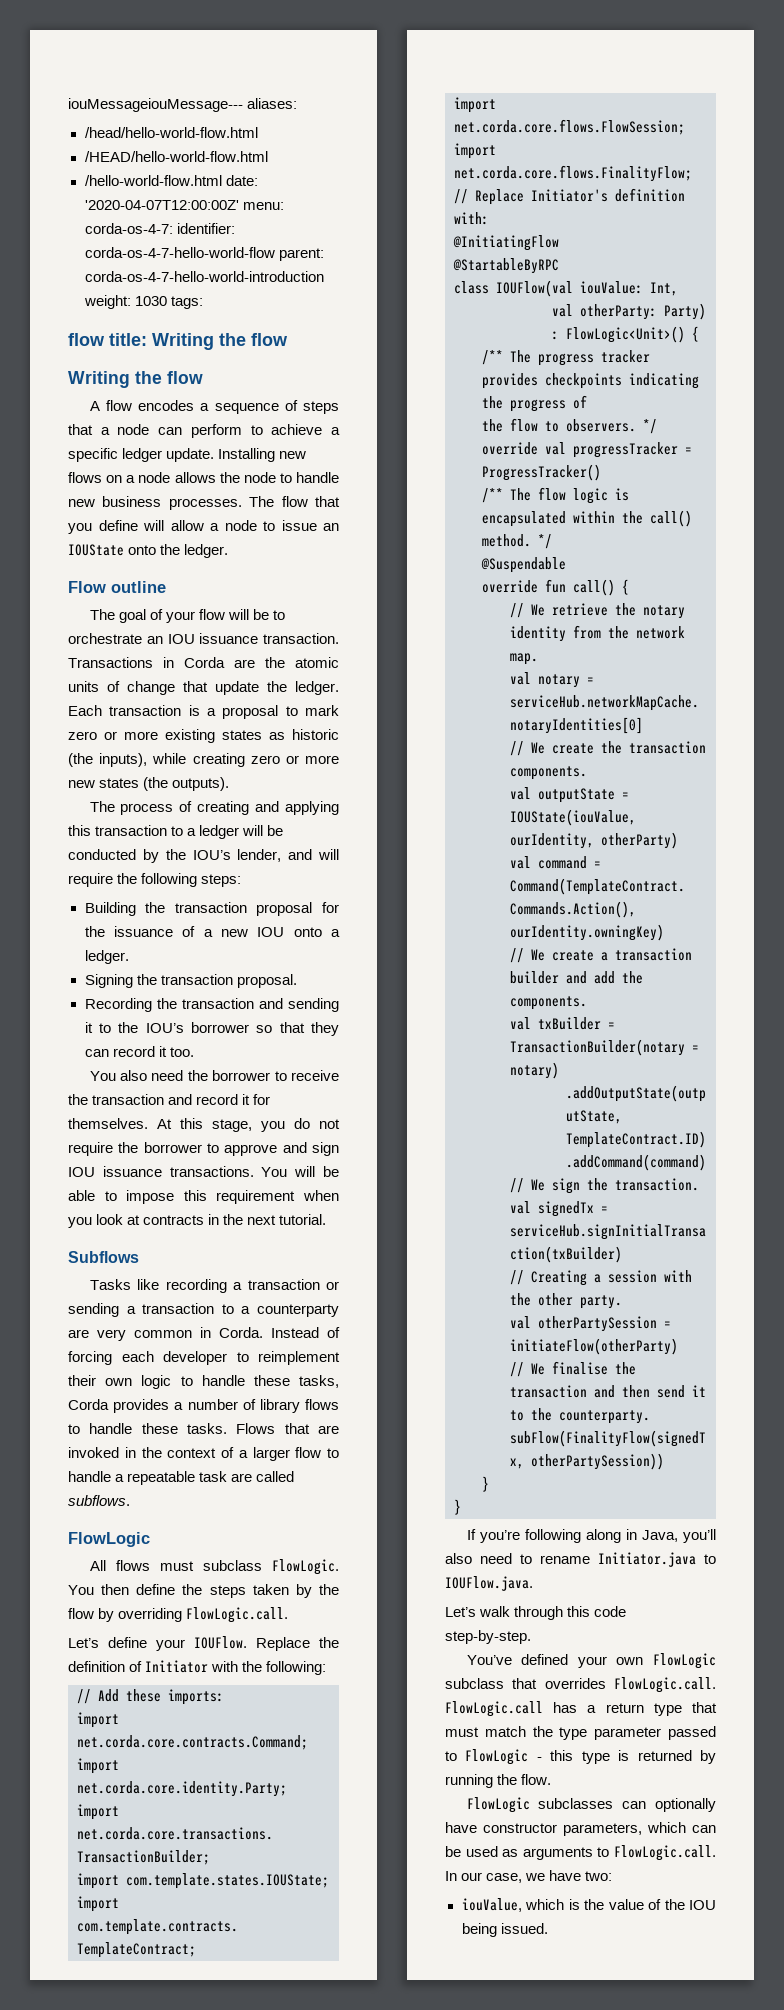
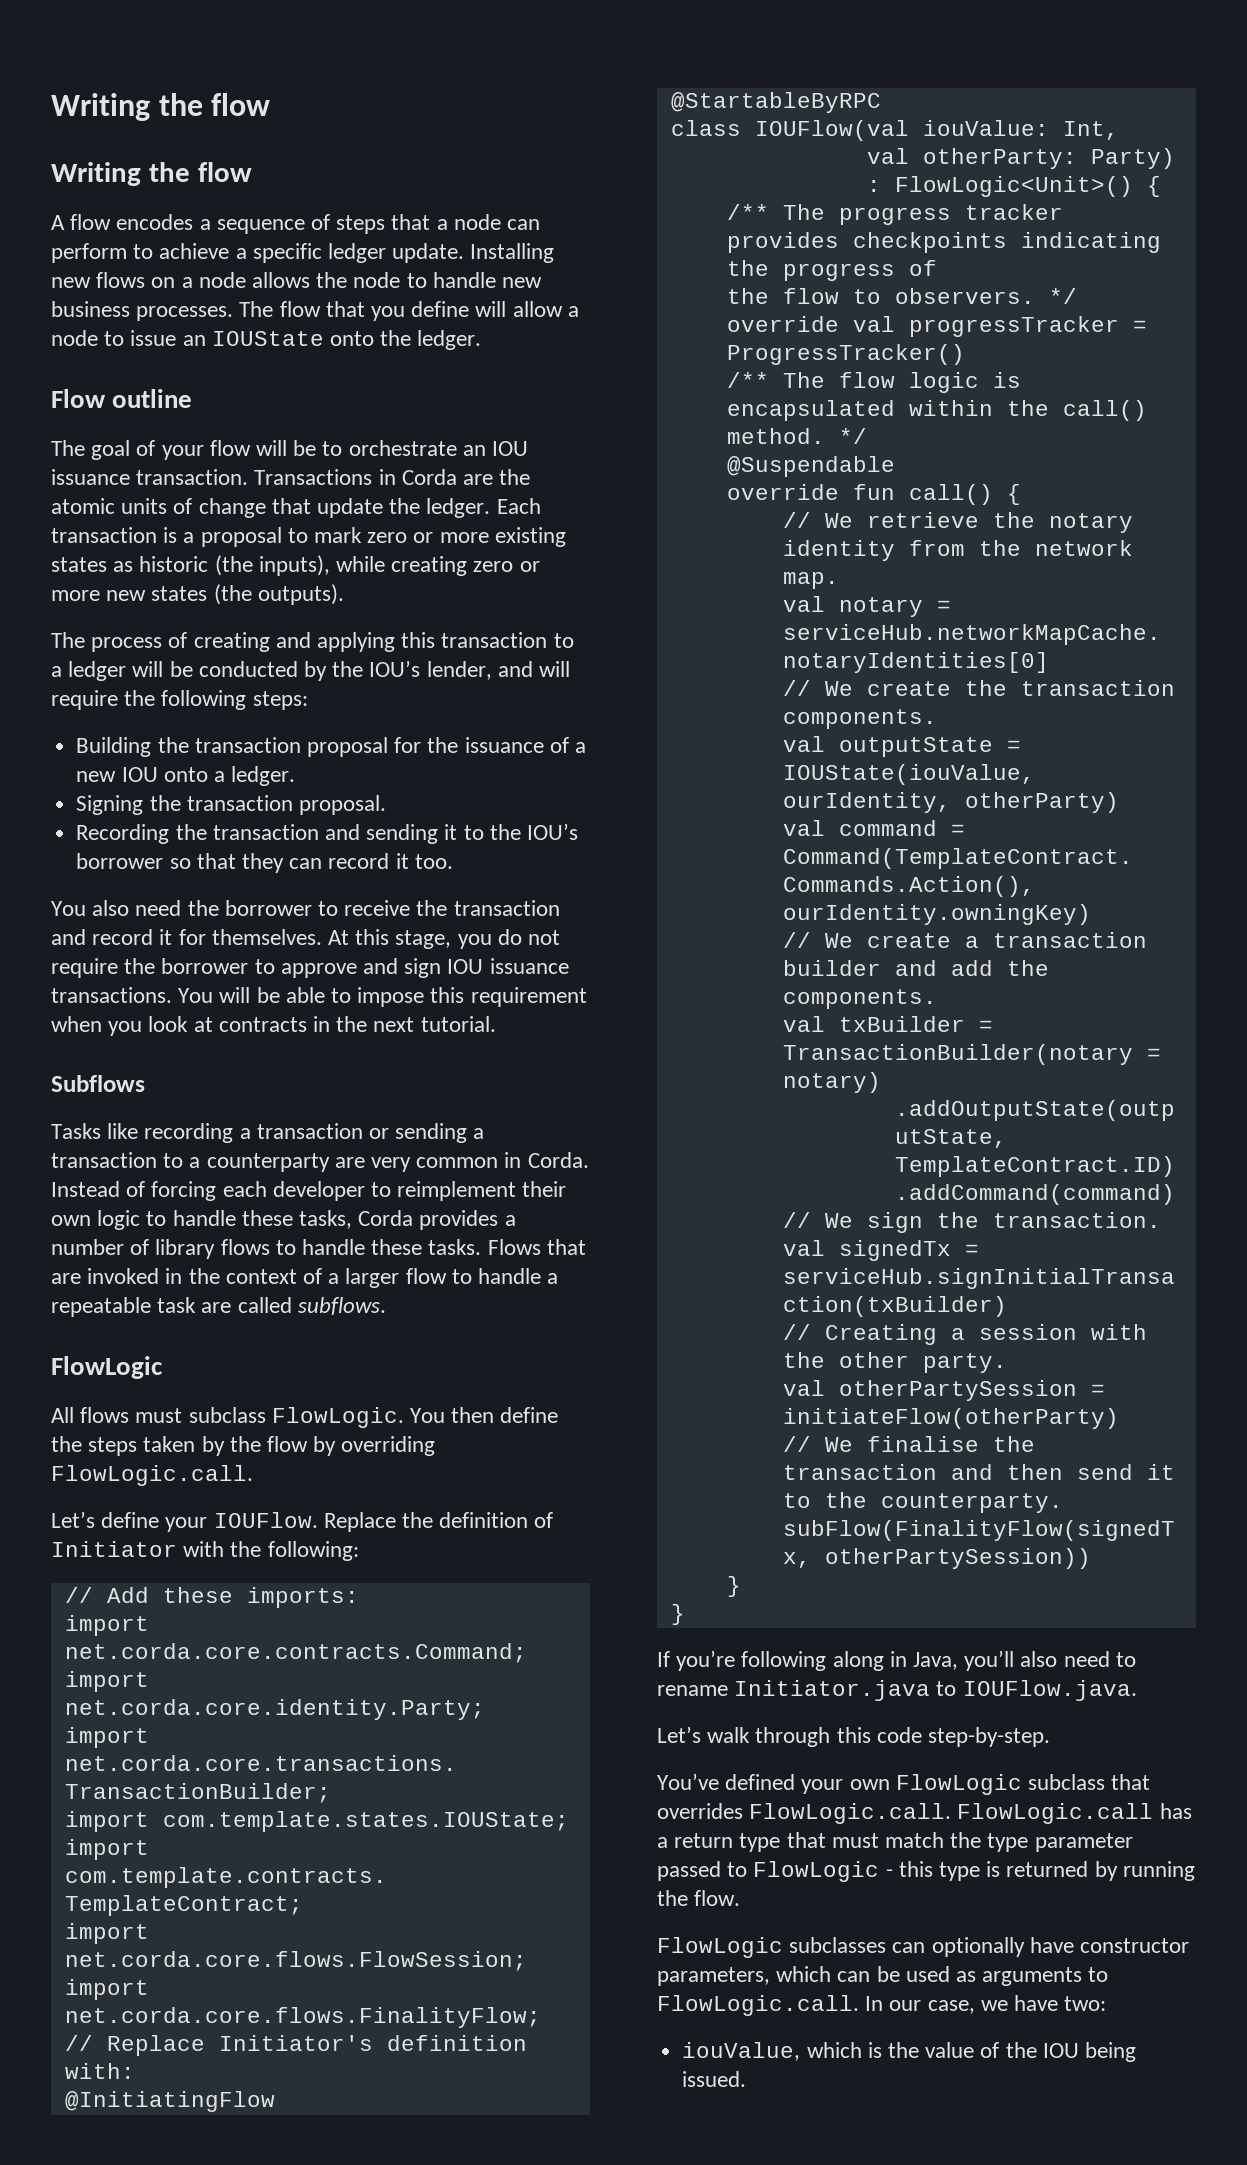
[68,98,298,112] [84,127,258,138] [84,151,268,162] [84,175,258,186] [84,200,284,210] [84,223,235,234] [84,247,324,261] [84,271,324,282] [83,295,203,309] [68,333,147,346] iouMessageiouMessage--- aliases: // /head/hello-world-flow.html // /HEAD/hello-world-flow.html // /hello-world-flow.html date: '2020-04-07T12:00:00Z' menu: corda-os-4-7: identifier: corda-os-4-7-hello-world-flow parent: corda-os-4-7-hello-world-introduction weight: 1030 tags: // flow title: -> (51, 107) none

